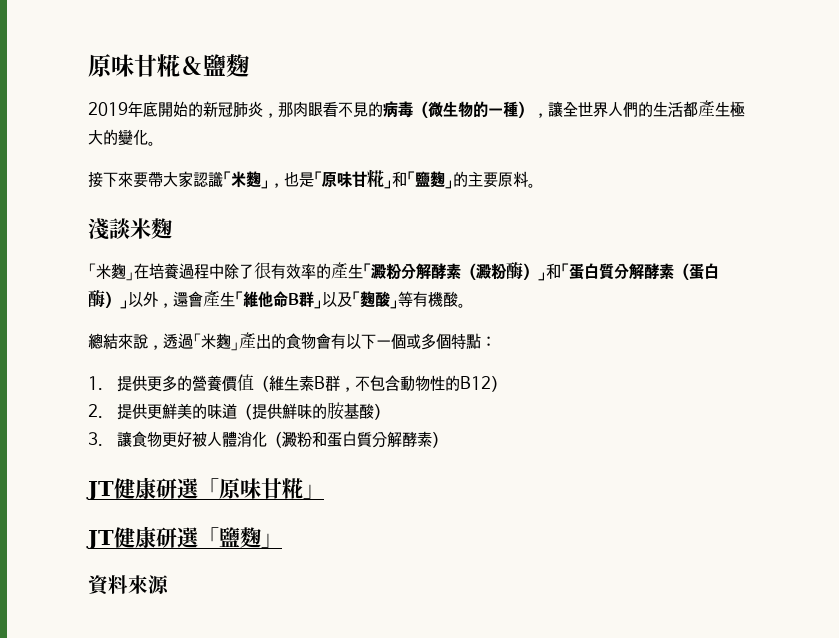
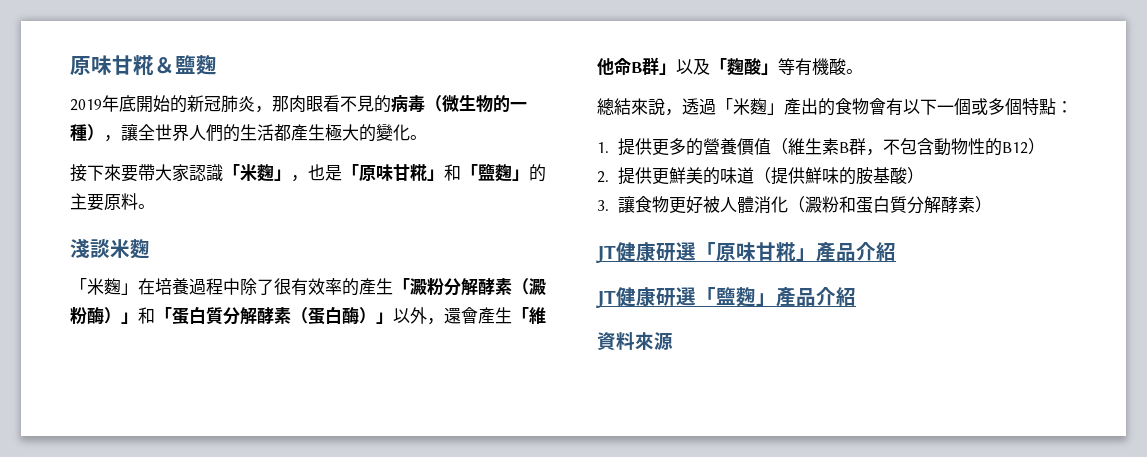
(324, 491) none -> [816,242,896,262] 產品介紹
(282, 540) none -> [776,287,856,307] 產品介紹

